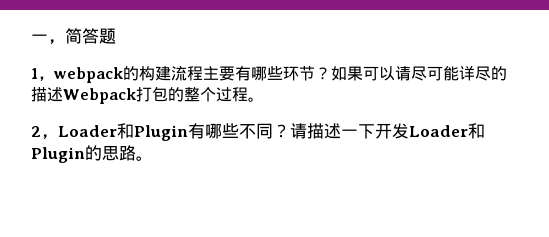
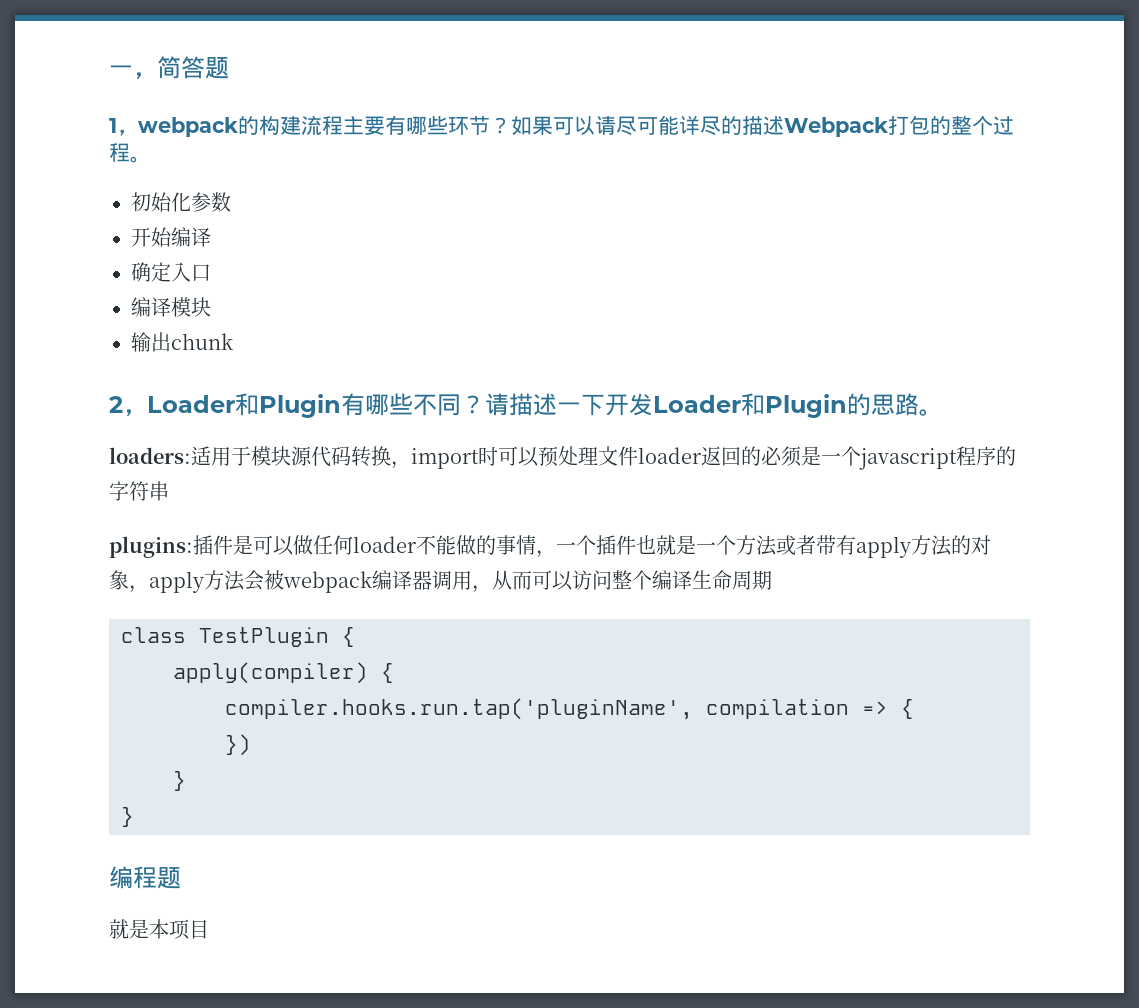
(264, 99) none -> [131,192,231,212] [131,227,211,247] [131,262,211,282] [131,297,211,317] [131,332,234,352] // 初始化参数 // 开始编译 // 确定入口 // 编译模块 // 输出chunk
(153, 158) none -> [109,446,1016,470] [109,481,169,501] [109,535,991,558] [109,570,772,593] [121,627,355,647] [173,662,394,684] [225,698,914,720] [225,734,251,756] [173,771,186,791] [121,807,134,827] [109,866,181,889] [109,919,209,940] // loaders:适用于模块源代码转换，import时可以预处理文件loader返回的必须是一个javascript程序的字符串 // plugins:插件是可以做任何loader不能做的事情，一个插件也就是一个方法或者带有apply方法的对象，apply方法会被webpack编译器调用，从而可以访问整个编译生命周期 // class TestPlugin { // apply(compiler) { // compiler.hooks.run.tap('pluginName', compilation => { // }) // } // } // 编程题 // 就是本项目

